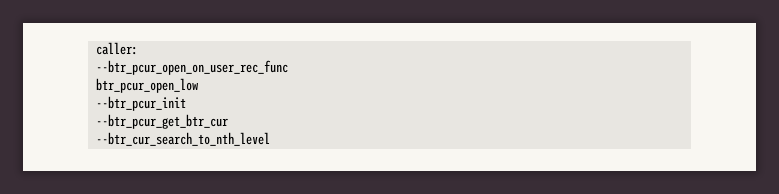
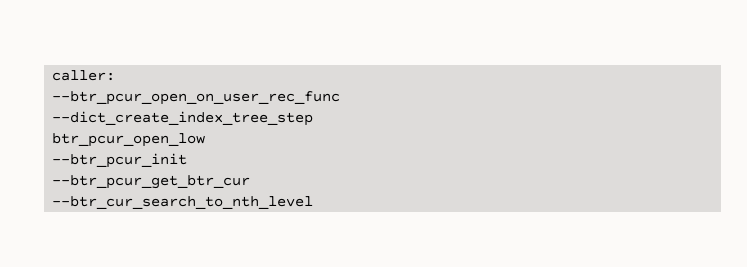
(289, 67) none -> [52,111,314,126] // --dict_create_index_tree_step

